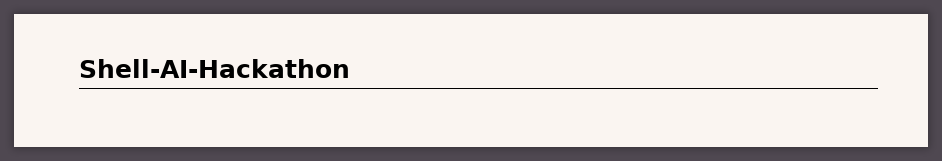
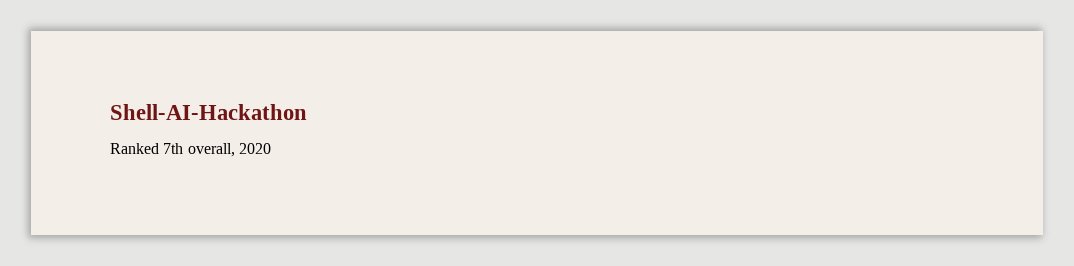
(350, 68) none -> [110,143,271,157] // Ranked 7th overall, 2020

